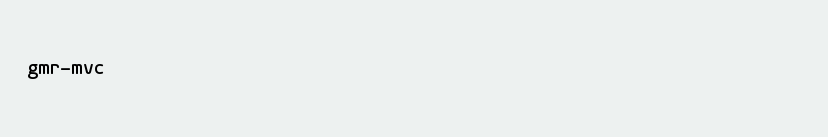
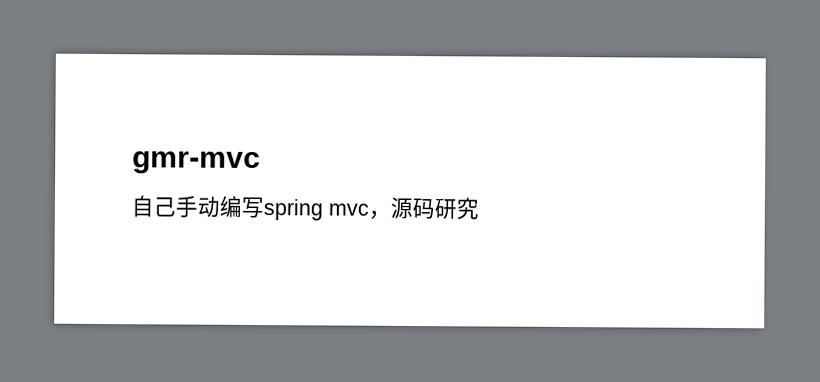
(105, 71) none -> [131,195,479,221] // 自己手动编写spring mvc，源码研究

